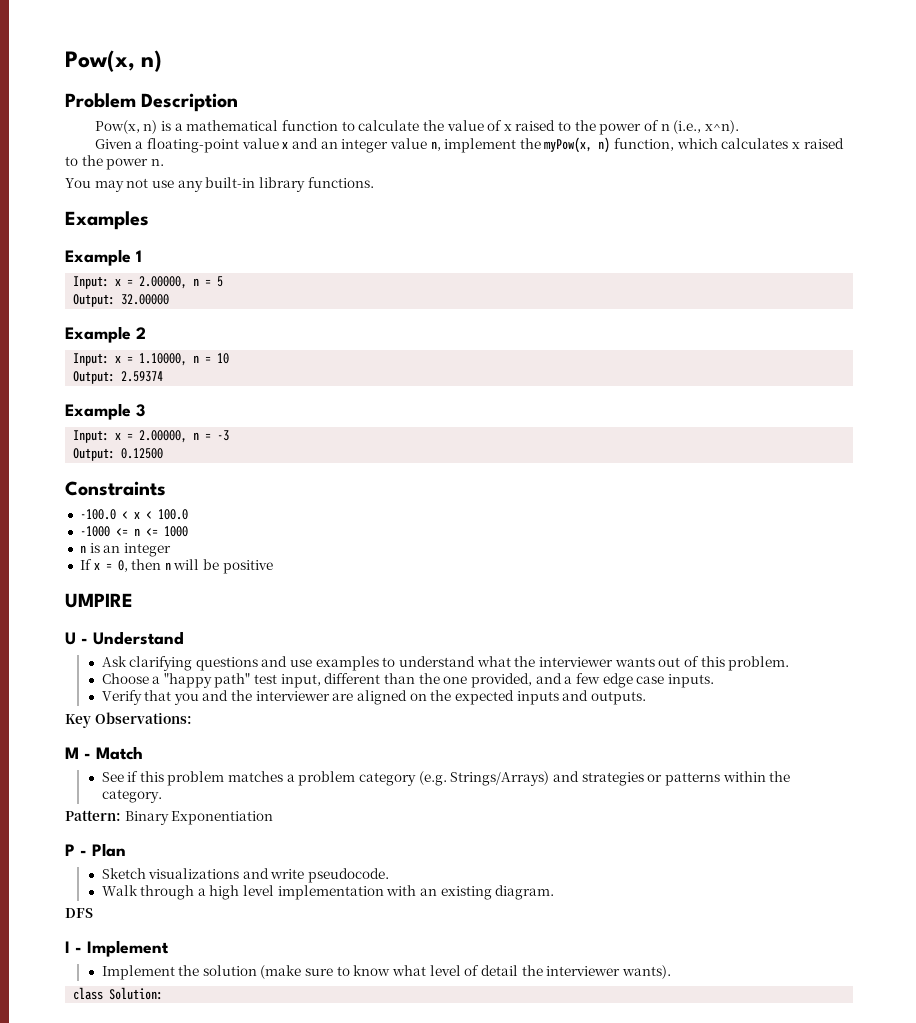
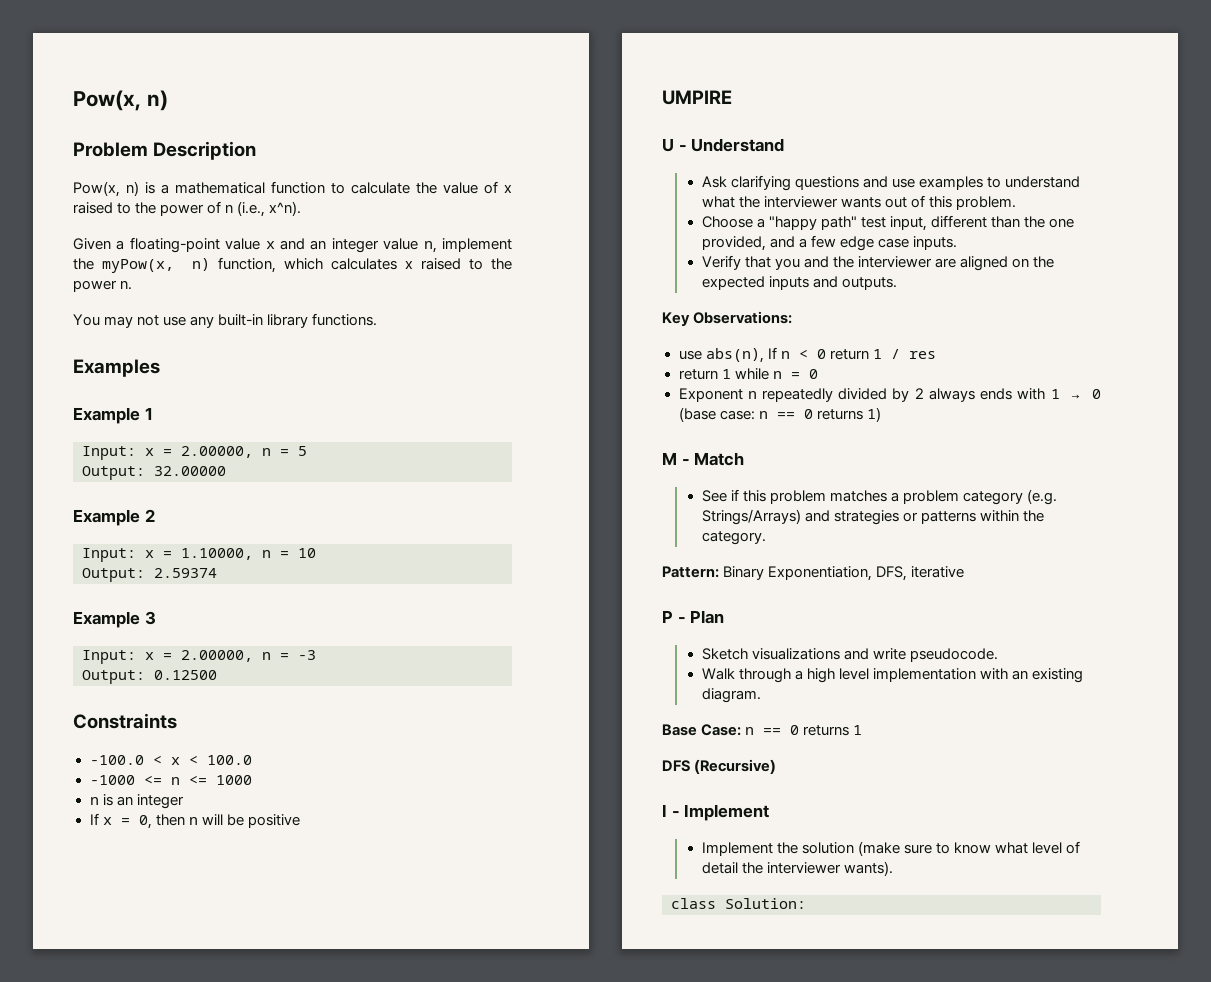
(192, 718) none -> [678,347,936,363] [678,368,818,380] [678,388,1101,402] [678,407,881,422] // use abs(n), If n < 0 return 1 / res // return 1 while n = 0 // Exponent n repeatedly divided by 2 always ends with 1 → 0 (base case: n == 0 returns 1)
[171,811,274,825] Exponentiation -> [768,566,965,581] Exponentiation, DFS, iterative
(555, 892) none -> [662,724,863,736] // Base Case: n == 0 returns 1
(93, 913) none -> [694,759,777,774] (Recursive)

